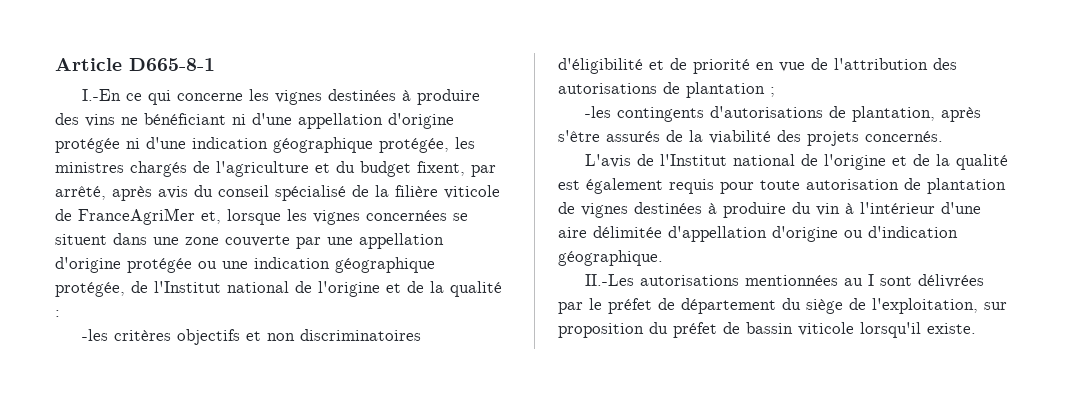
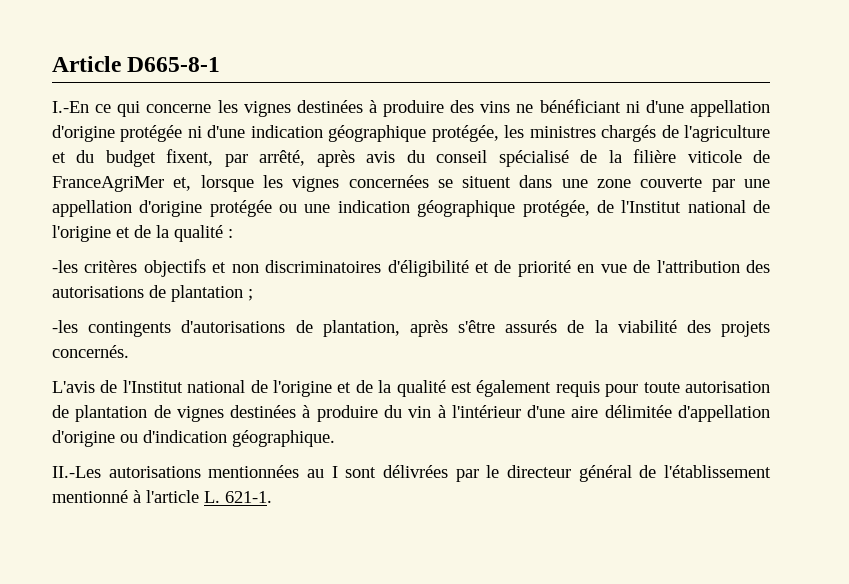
[608,298,1007,314] [558,322,976,338] préfet de département du siège de l'exploitation, sur proposition du préfet de bassin viticole lorsqu'il existe. -> [507,465,771,482] [52,490,272,503] directeur général de l'établissement mentionné à l'article L. 621-1.

